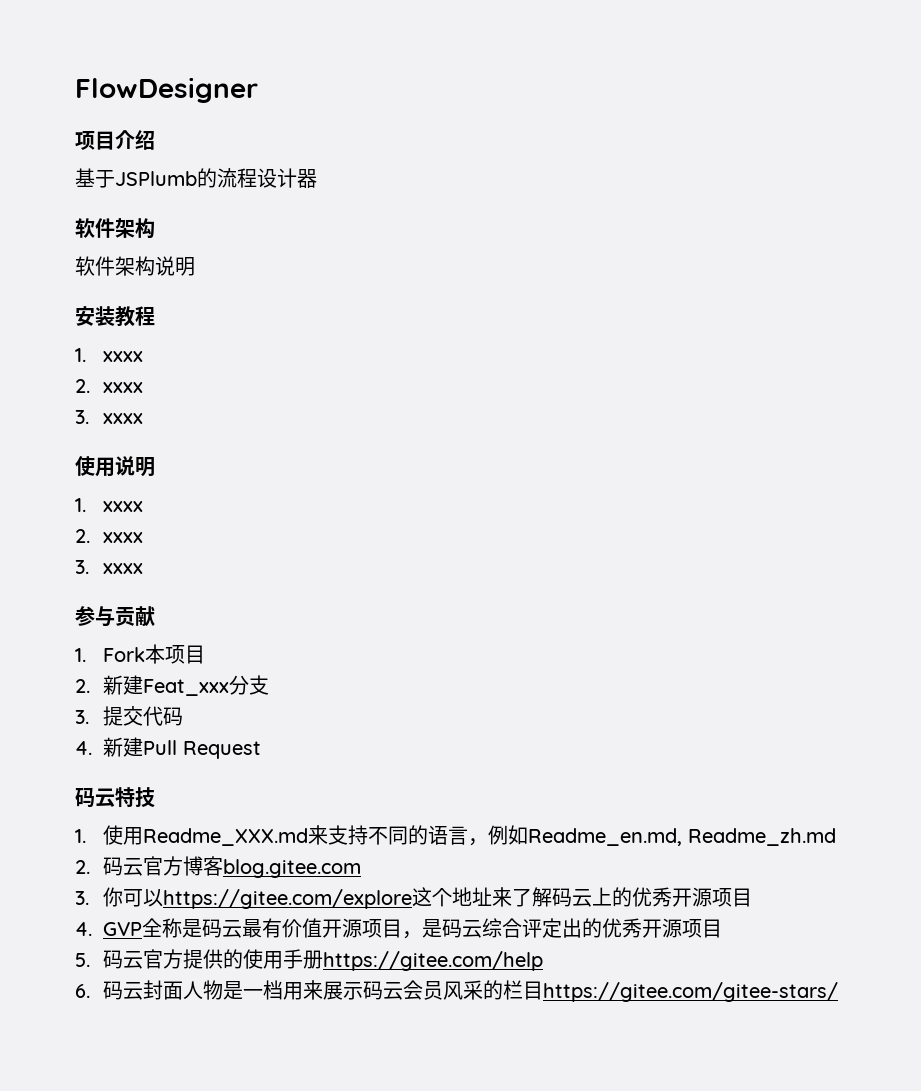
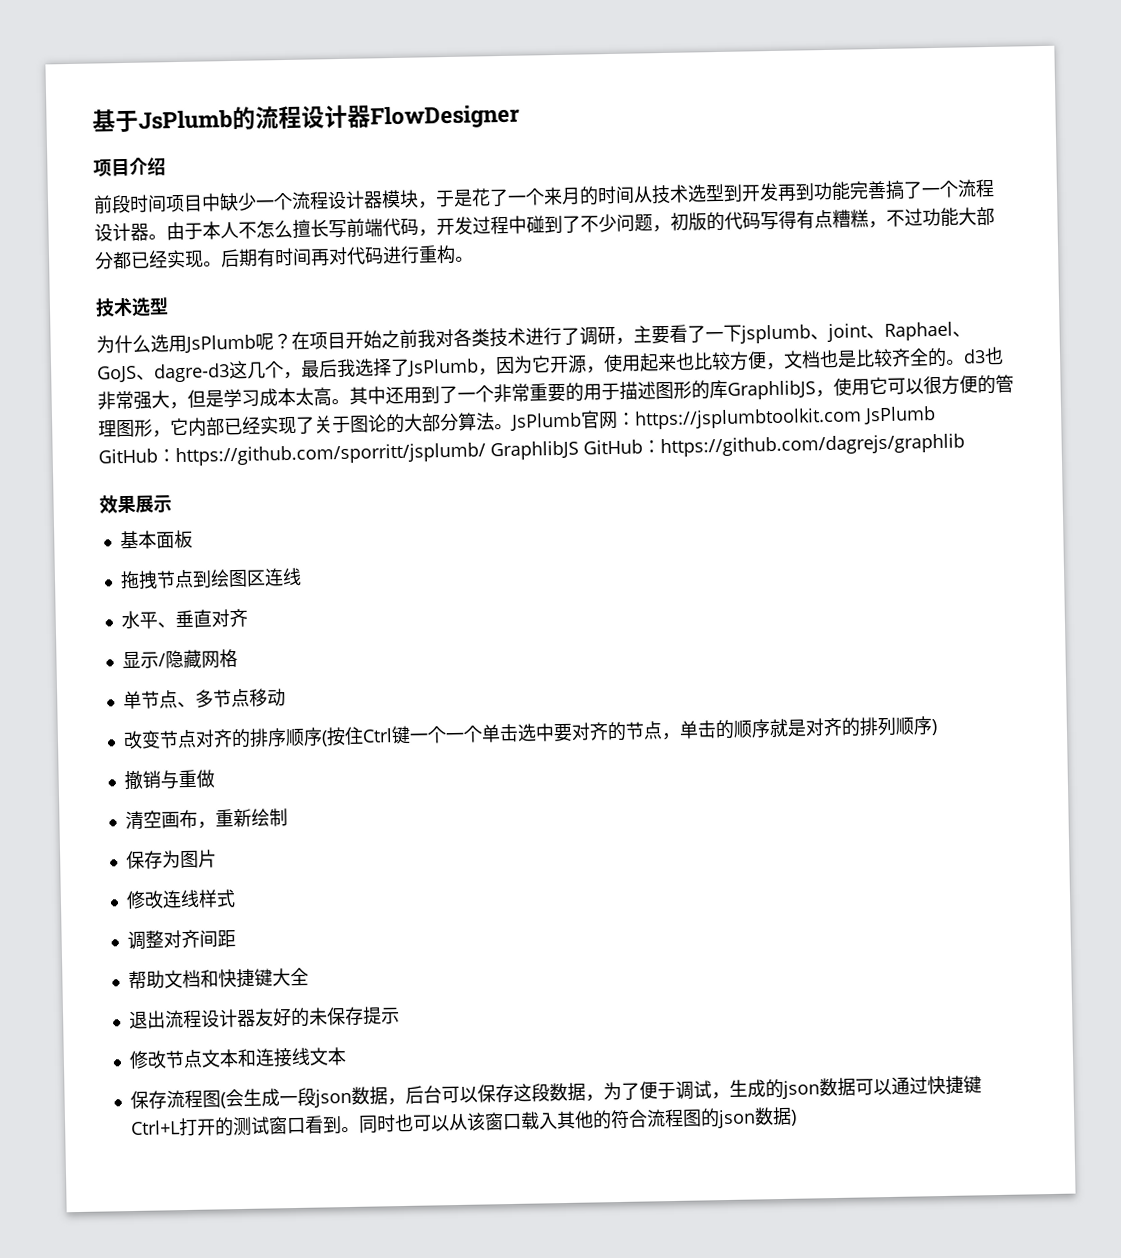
[75,77,258,103] [75,130,155,150] [75,168,317,188] [75,218,155,239] [75,256,195,276] [75,306,155,327] [75,348,144,362] [75,379,144,393] [75,410,144,424] [75,456,155,477] [75,498,144,512] [75,529,144,543] [75,560,144,574] [75,606,155,627] [75,644,206,664] [75,675,270,696] [75,706,184,726] [75,737,262,759] [75,787,155,808] [75,825,837,846] [75,856,362,878] [75,887,753,909] [75,918,723,939] [75,949,544,971] [75,980,839,1002] FlowDesigner // 项目介绍 // 基于JSPlumb的流程设计器 // 软件架构 // 软件架构说明 // 安装教程 // 1. xxxx // 2. xxxx // 3. xxxx // 使用说明 // 1. xxxx // 2. xxxx // 3. xxxx // 参与贡献 // 1. Fork本项目 // 2.新建Feat_xxx分支 // 3.提交代码 // 4.新建Pull Request // 码云特技 // 1.使用Readme_XXX.md来支持不同的语言，例如Readme_en.md, Readme_zh.md // 2.码云官方博客blog.gitee.com // 3.你可以https://gitee.com/explore这个地址来了解码云上的优秀开源项目 // 4. GVP全称是码云最有价值开源项目，是码云综合评定出的优秀开源项目 // 5.码云官方提供的使用手册https://gitee.com/help // 6.码云封面人物是一档用来展示码云会员风采的栏目https://gitee.com/gitee-stars/ -> [92,103,520,133] [93,157,166,177] [93,178,995,214] [94,206,995,242] [94,244,474,270] [95,297,169,318] [96,321,971,354] [97,346,1004,383] [97,374,1014,410] [98,406,936,438] [98,433,965,467] [99,494,172,514] [119,529,193,550] [119,567,302,590] [120,608,248,630] [121,648,238,669] [122,688,286,710] [122,716,938,750] [123,769,215,791] [124,808,288,831] [125,849,217,870] [125,889,236,910] [126,929,236,951] [127,967,309,990] [127,1006,400,1030] [128,1047,347,1070] [129,1075,982,1110] [130,1106,797,1137] 基于JsPlumb的流程设计器FlowDesigner // 项目介绍 // 前段时间项目中缺少一个流程设计器模块，于是花了一个来月的时间从技术选型到开发再到功能完善搞了一个流程设计器。由于本人不怎么擅长写前端代码，开发过程中碰到了不少问题，初版的代码写得有点糟糕，不过功能大部分都已经实现。后期有时间再对代码进行重构。 // 技术选型 // 为什么选用JsPlumb呢？在项目开始之前我对各类技术进行了调研，主要看了一下jsplumb、joint、Raphael、GoJS、dagre-d3这几个，最后我选择了JsPlumb，因为它开源，使用起来也比较方便，文档也是比较齐全的。d3也非常强大，但是学习成本太高。其中还用到了一个非常重要的用于描述图形的库GraphlibJS，使用它可以很方便的管理图形，它内部已经实现了关于图论的大部分算法。JsPlumb官网：https://jsplumbtoolkit.com JsPlumb GitHub：https://github.com/sporritt/jsplumb/ GraphlibJS GitHub：https://github.com/dagrejs/graphlib // 效果展示 // 基本面板 // 拖拽节点到绘图区连线 // 水平、垂直对齐 // 显示/隐藏网格 // 单节点、多节点移动 // 改变节点对齐的排序顺序(按住Ctrl键一个一个单击选中要对齐的节点，单击的顺序就是对齐的排列顺序) // 撤销与重做 // 清空画布，重新绘制 // 保存为图片 // 修改连线样式 // 调整对齐间距 // 帮助文档和快捷键大全 // 退出流程设计器友好的未保存提示 // 修改节点文本和连接线文本 // 保存流程图(会生成一段json数据，后台可以保存这段数据，为了便于调试，生成的json数据可以通过快捷键Ctrl+L打开的测试窗口看到。同时也可以从该窗口载入其他的符合流程图的json数据)

